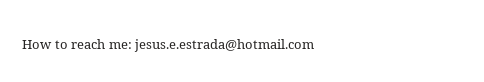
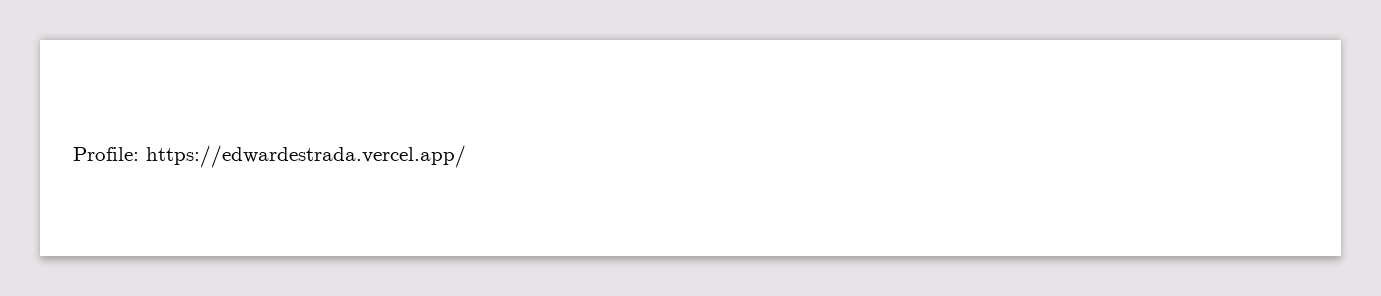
[22,39,315,52] How to reach me: jesus.e.estrada@hotmail.com -> [73,145,466,168] Profile: https://edwardestrada.vercel.app/

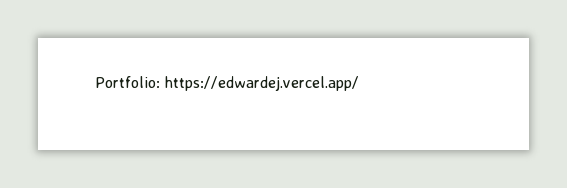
[73,145,466,168] Profile: https://edwardestrada.vercel.app/ -> [95,76,359,91] Portfolio: https://edwardej.vercel.app/

